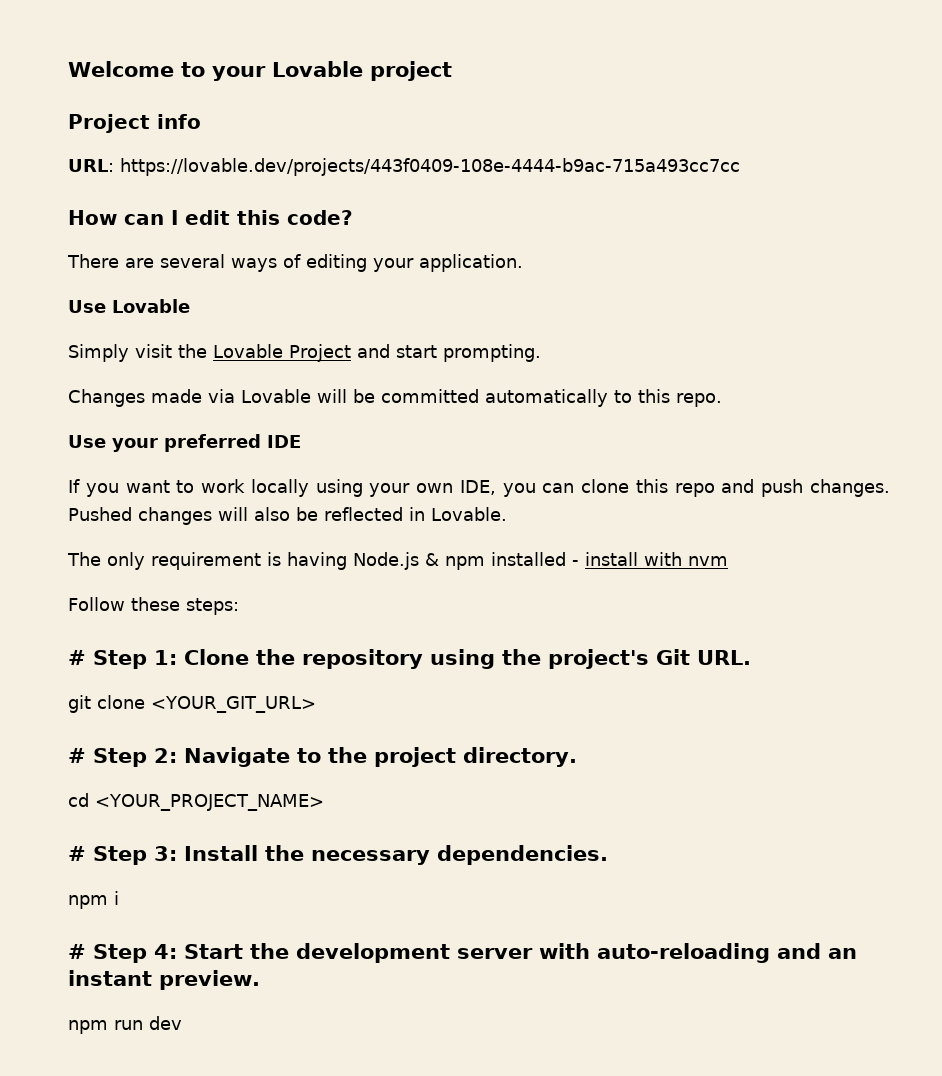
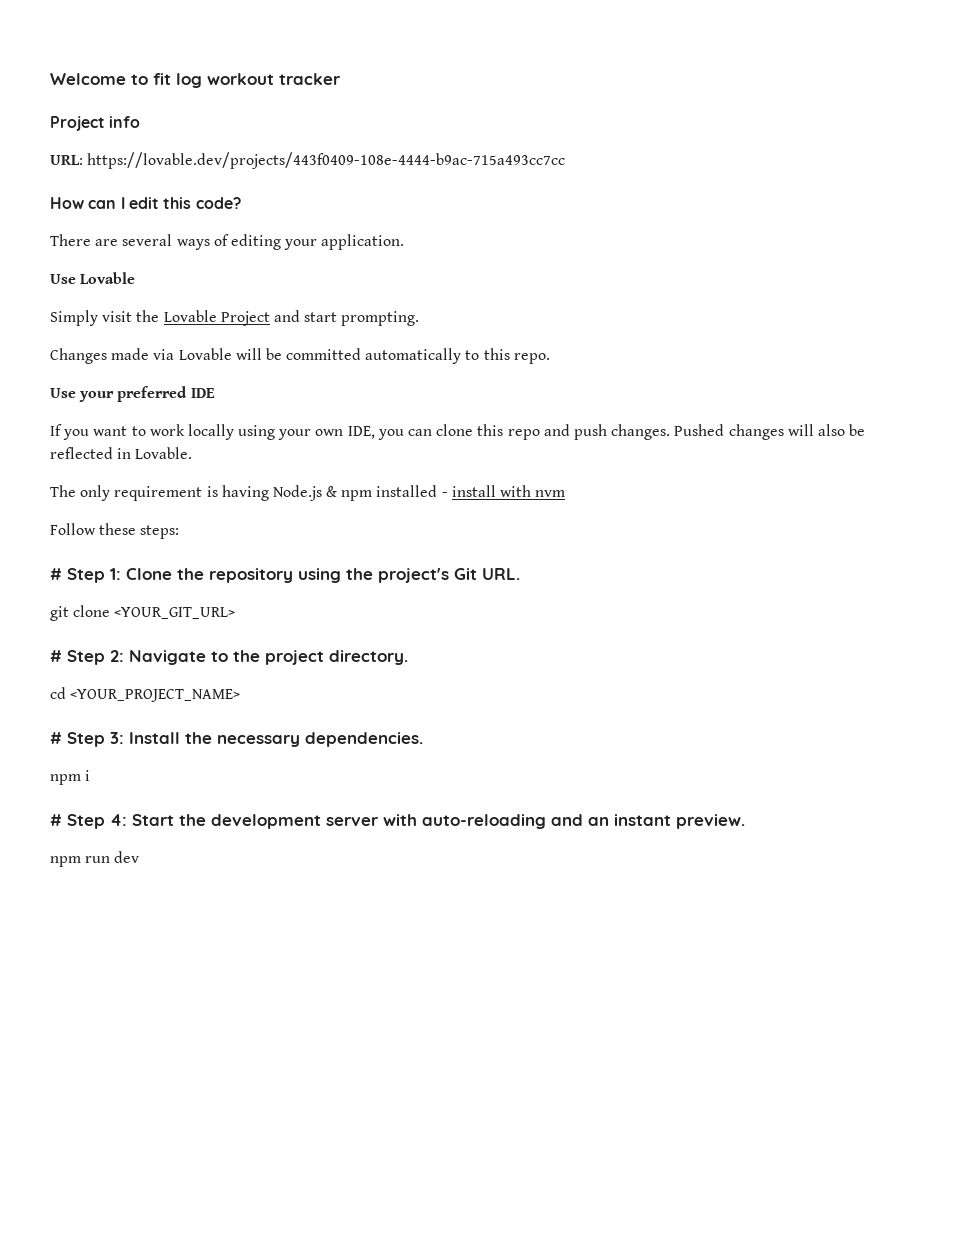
[211,61,452,81] your Lovable project -> [153,73,341,88] fit log workout tracker

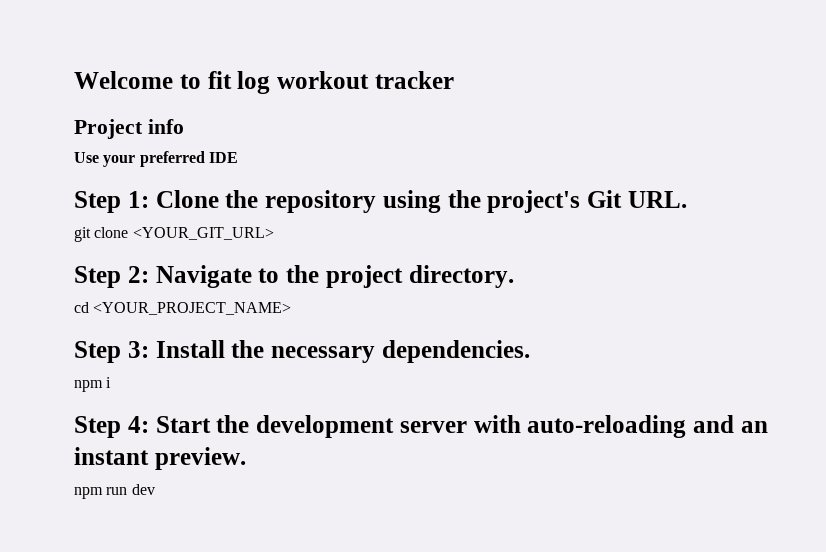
[50,152,566,169] [50,197,241,209] [50,234,405,250] [50,272,136,284] [50,310,420,326] [50,348,550,364] [50,386,215,402] [50,424,866,440] [50,447,193,459] [50,485,566,501] [50,523,180,539] [50,568,62,580] URL: https://lovable.dev/projects/443f0409-108e-4444-b9ac-715a493cc7cc // How can I edit this code? // There are several ways of editing your application. // Use Lovable // Simply visit the Lovable Project and start prompting. // Changes made via Lovable will be committed automatically to this repo. // Use your preferred IDE // If you want to work locally using your own IDE, you can clone this repo and push changes. Pushed changes will also be reflected in Lovable. // The only requirement is having Node.js & npm installed - install with nvm // Follow these steps: // # -> [74,151,238,167] Use your preferred IDE //
[50,650,62,662] # -> (274, 233) none
[50,732,62,744] # -> (292, 308) none
[50,814,62,826] # -> (112, 382) none

